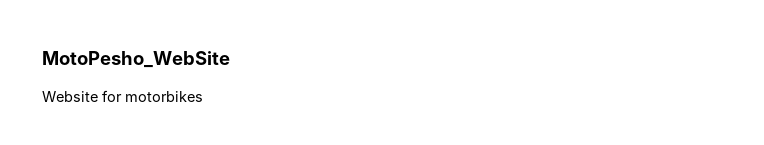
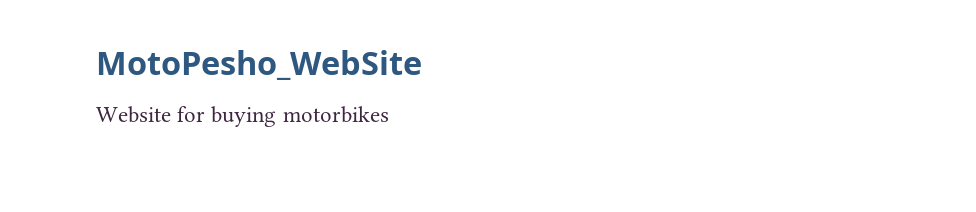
(122, 96) none -> [211,106,277,127] buying

